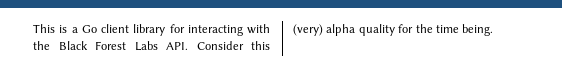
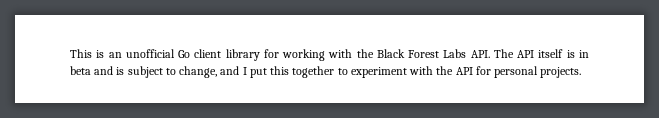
[71,27,78,33] a -> [108,49,175,58] an unofficial
[187,25,243,36] interacting -> [282,49,326,61] working
[196,41,270,50] [293,24,494,36] Consider this (very) alpha quality for the time being. -> [493,49,589,58] [70,66,582,78] The API itself is in beta and is subject to change, and I put this together to experiment with the API for personal projects.

